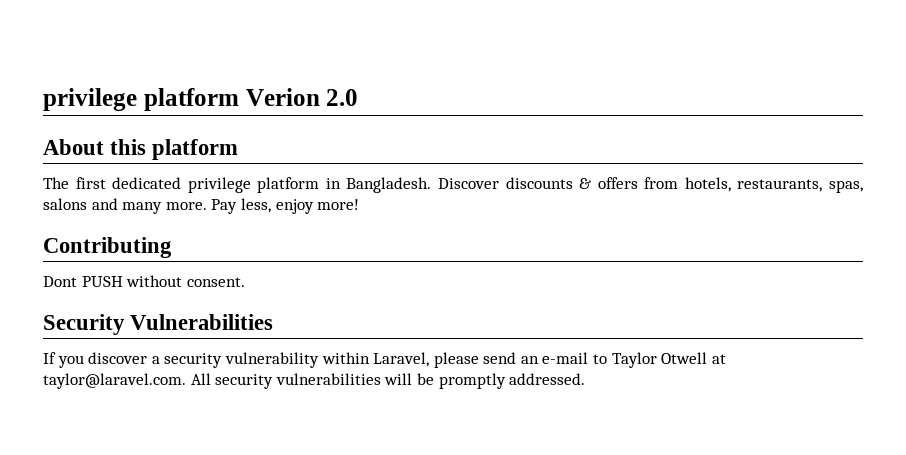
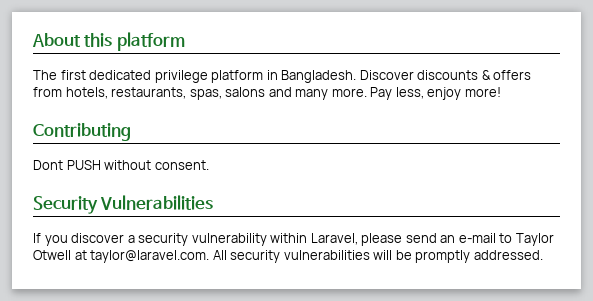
[43,88,359,111] privilege platform Verion 2.0 // -> (32, 40) none

